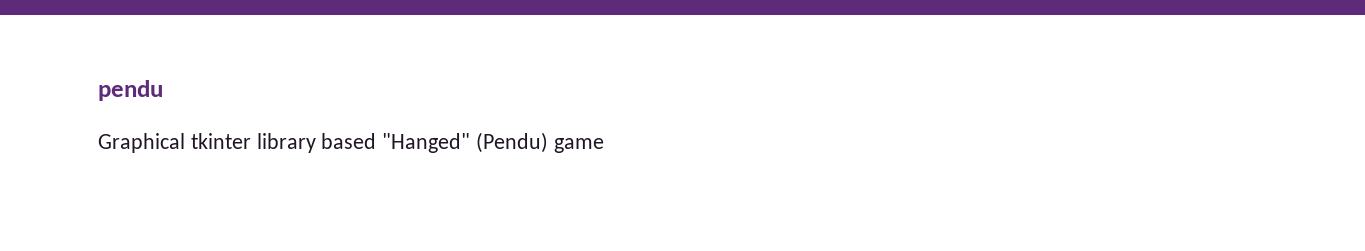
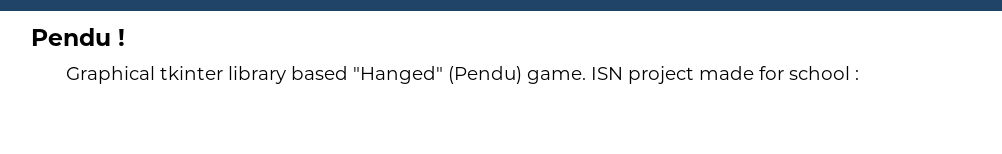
[98,80,163,101] pendu -> [31,28,125,46] Pendu !
[553,138,604,153] game -> [527,66,860,84] game. ISN project made for school :

